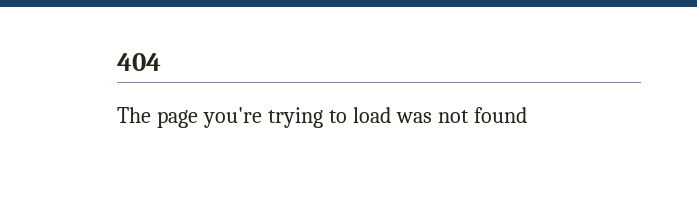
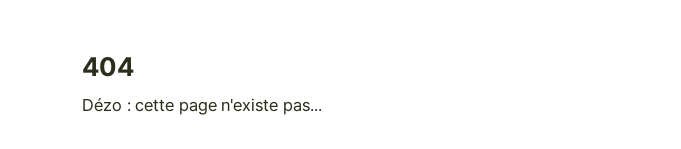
[117,107,527,128] The page you're trying to load was not found -> [82,98,322,115] Dézo : cette page n'existe pas...

